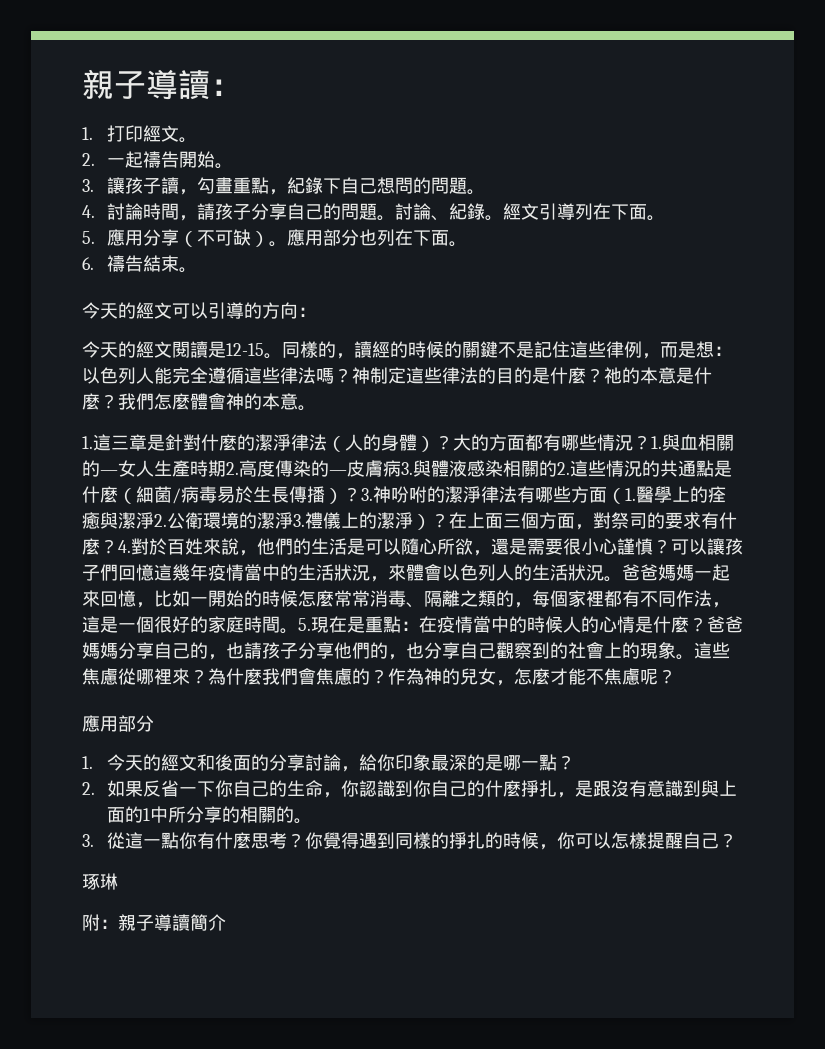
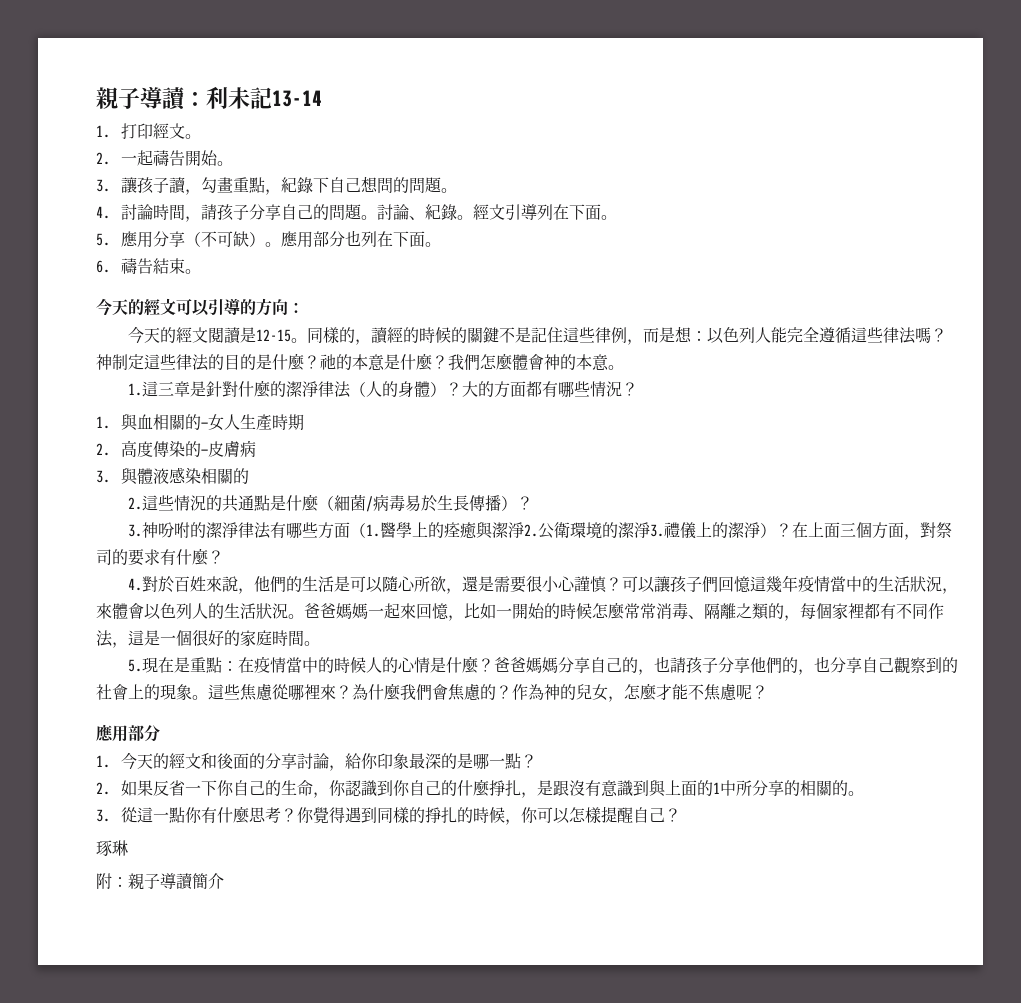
(242, 87) none -> [206,86,322,109] 利未記13-14
(651, 442) none -> (638, 389) //
(226, 468) none -> (304, 422) //
(401, 468) none -> (256, 449) //
(557, 468) none -> (249, 476) //
(361, 494) none -> (533, 503) //
(118, 546) none -> (224, 557) //
(298, 631) none -> (320, 643) //

